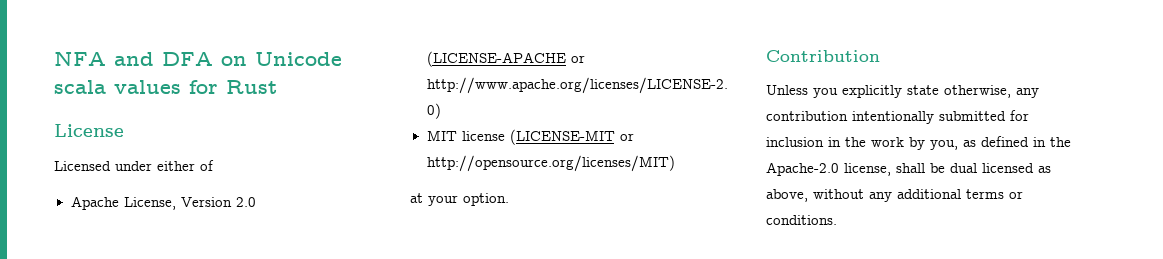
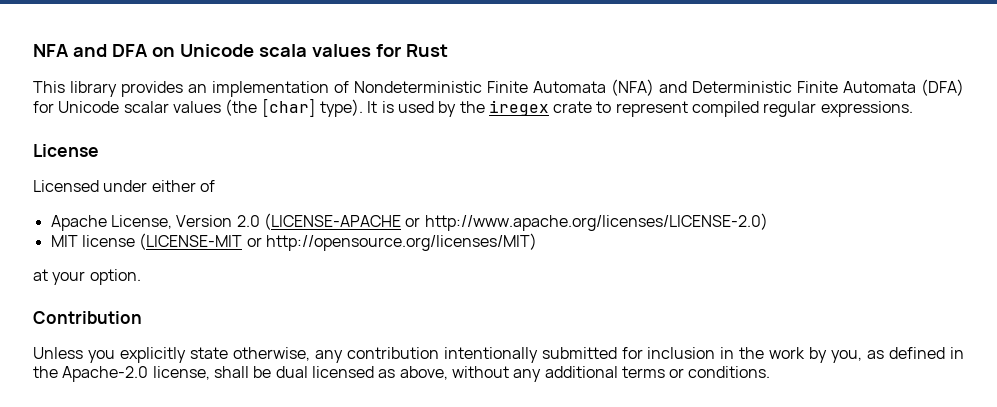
(277, 87) none -> [33,79,964,97] [33,99,913,117] // This library provides an implementation of Nondeterministic Finite Automata (NFA) and Deterministic Finite Automata (DFA) for Unicode scalar values (the [char] type). It is used by the iregex crate to represent compiled regular expressions.

